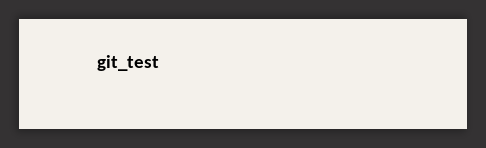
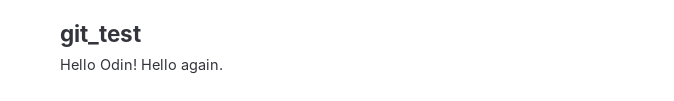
(159, 63) none -> [60,59,223,74] // Hello Odin! Hello again.

